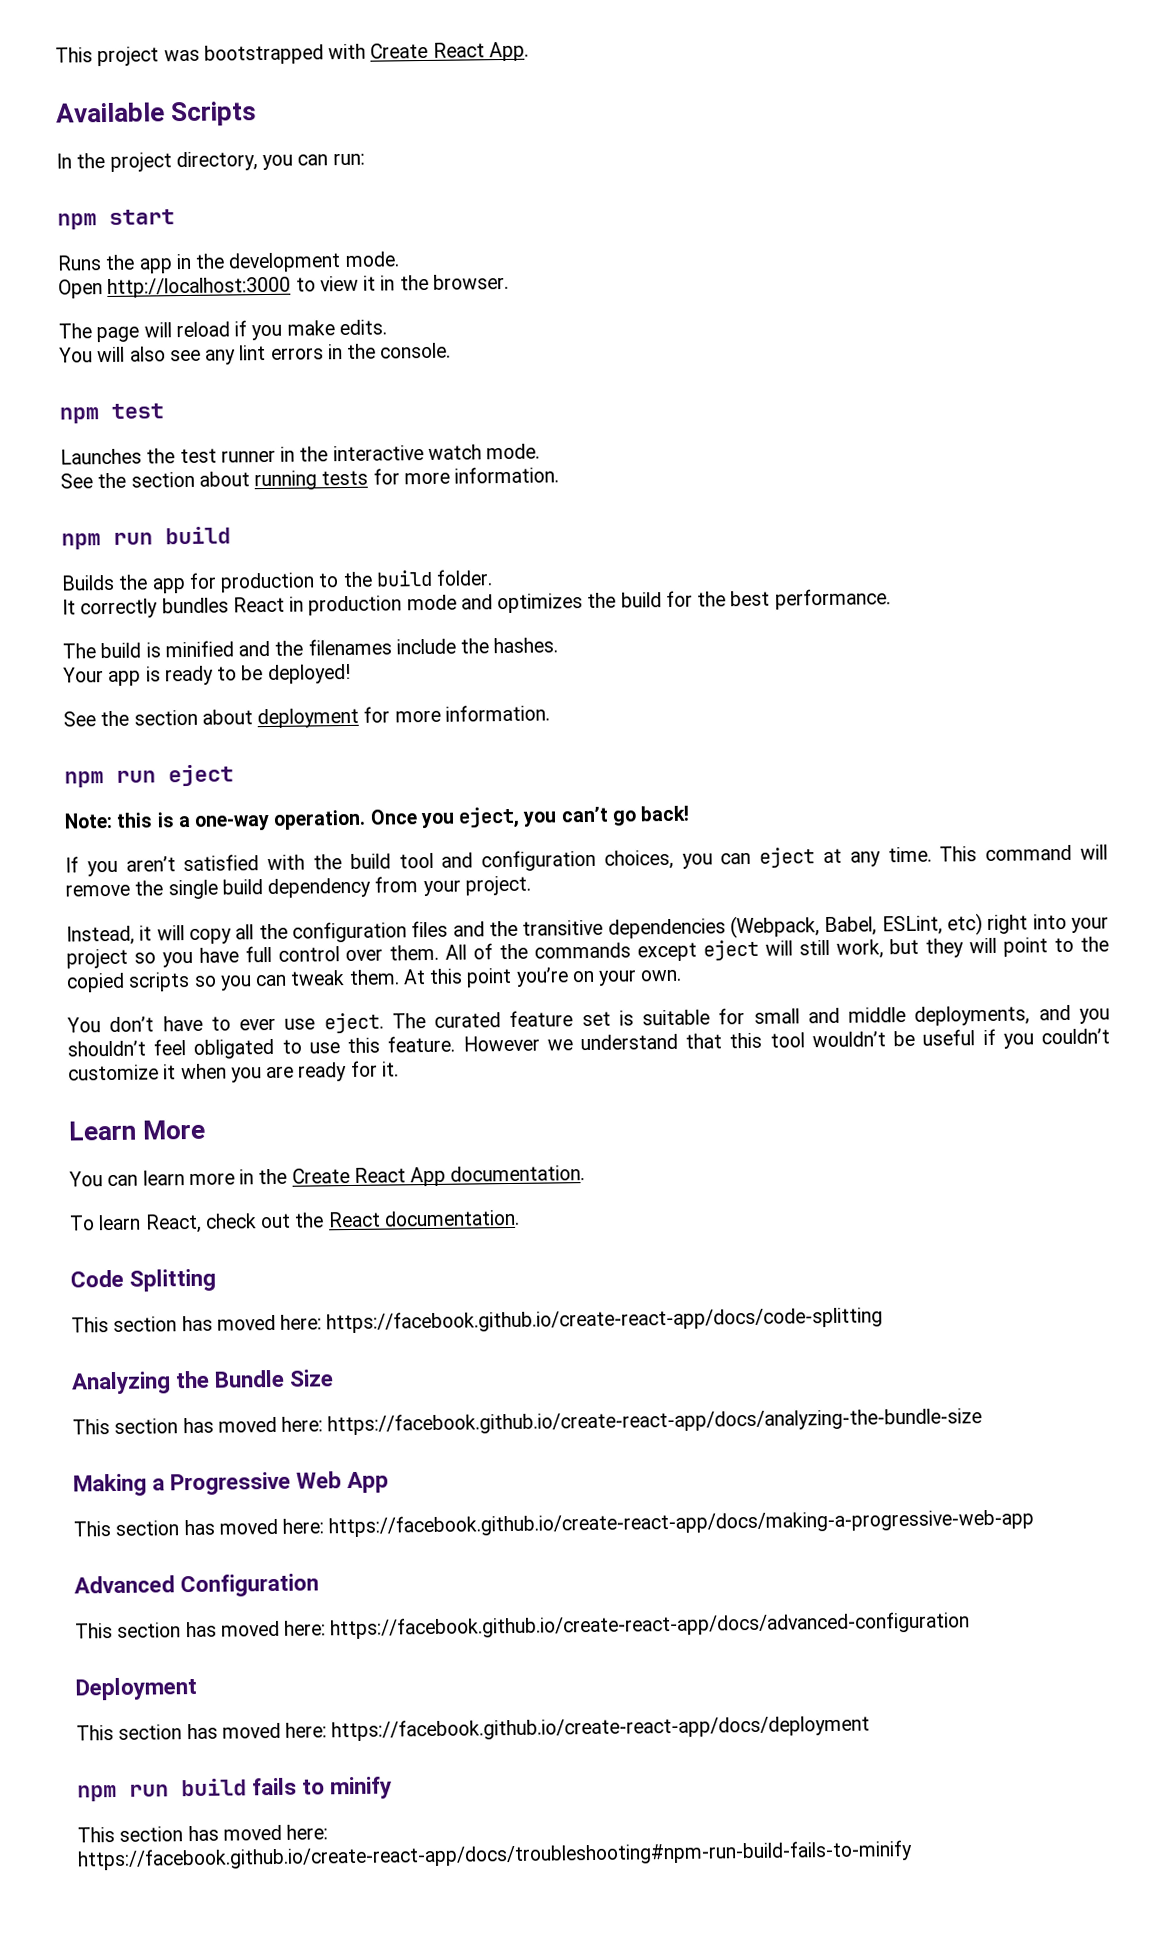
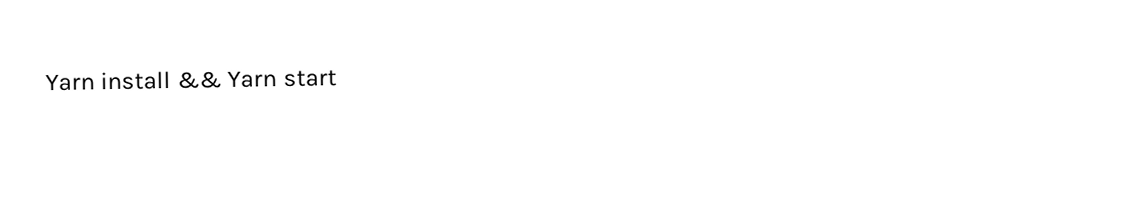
[55,41,529,67] [55,101,258,127] [56,151,365,172] [57,209,175,230] [57,251,400,274] [58,273,509,299] [58,319,387,343] [59,342,452,365] [59,403,164,424] [60,443,541,465] [60,466,560,491] [61,526,231,550] [61,569,494,594] [62,588,891,619] [62,637,559,659] [63,663,351,687] [63,704,550,729] [64,764,234,788] [64,805,691,831] [65,844,1108,877] [65,875,531,900] [66,913,1110,946] [66,936,1109,969] [66,967,683,993] [67,1004,1111,1034] [67,1028,1110,1059] [68,1060,399,1083] [68,1119,206,1141] [69,1165,586,1187] [69,1209,520,1234] [70,1268,217,1292] [71,1306,884,1334] [71,1369,335,1395] [72,1407,983,1436] [73,1471,390,1497] [73,1508,1035,1538] [74,1573,320,1598] [75,1611,971,1640] [75,1676,198,1701] [76,1714,871,1742] [77,1776,393,1802] [77,1824,329,1843] [77,1839,913,1871] This project was bootstrapped with Create React App. // Available Scripts // In the project directory, you can run: // npm start // Runs the app in the development mode. // Open http://localhost:3000 to view it in the browser. // The page will reload if you make edits. // You will also see any lint errors in the console. // npm test // Launches the test runner in the interactive watch mode. // See the section about running tests for more information. // npm run build // Builds the app for production to the build folder. // It correctly bundles React in production mode and optimizes the build for the best performance. // The build is minified and the filenames include the hashes. // Your app is ready to be deployed! // See the section about deployment for more information. // npm run eject // Note: this is a one-way operation. Once you eject, you can’t go back! // If you aren’t satisfied with the build tool and configuration choices, you can eject at any time. This command will remove the single build dependency from your project. // Instead, it will copy all the configuration files and the transitive dependencies (Webpack, Babel, ESLint, etc) right into your project so you have full control over them. All of the commands except eject will still work, but they will point to the copied scripts so you can tweak them. At this point you’re on your own. // You don’t have to ever use eject. The curated feature set is suitable for small and middle deployments, and you shouldn’t feel obligated to use this feature. However we understand that this tool wouldn’t be useful if you couldn’t customize it when you are ready for it. // Learn More // You can learn more in the Create React App documentation. // To learn React, check out the React documentation. // Code Splitting // This section has moved here: https://facebook.github.io/create-react-app/docs/code-splitting // Analyzing the Bundle Size // This section has moved here: https://facebook.github.io/create-react-app/docs/analyzing-the-bundle-size // Making a Progressive Web App // This section has moved here: https://facebook.github.io/create-react-app/docs/making-a-progressive-web-app // Advanced Configuration // This section has moved here: https://facebook.github.io/create-react-app/docs/advanced-configuration // Deployment // This section has moved here: https://facebook.github.io/create-react-app/docs/deployment // npm run build fails to minify // This section has moved here: https://facebook.github.io/create-react-app/docs/troubleshooting#npm-run-build-fails-to-minify -> [45,70,337,92] Yarn install && Yarn start

